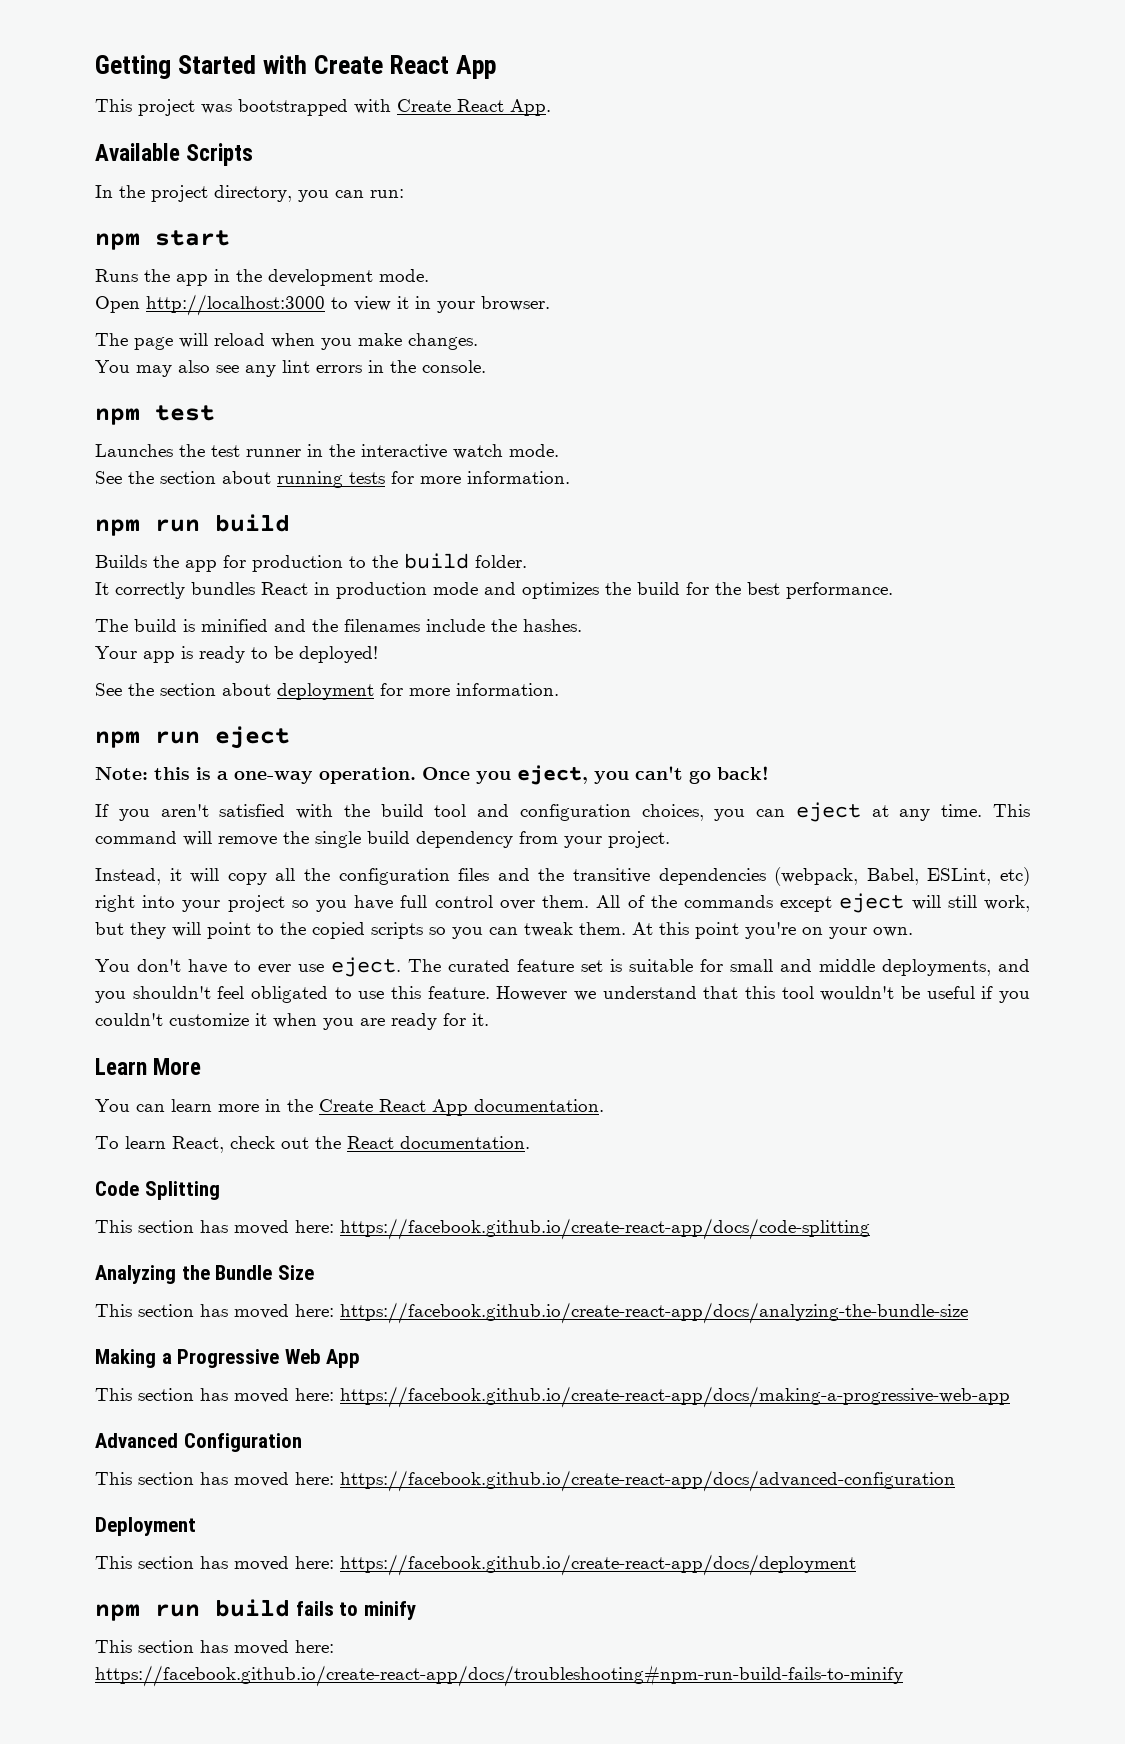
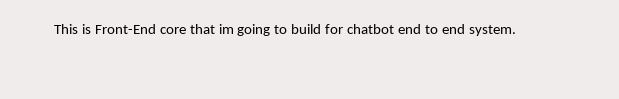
[95,55,497,79] [95,99,551,116] [95,143,254,166] [95,185,404,202] [95,230,230,250] [95,269,429,286] [95,294,550,316] [95,333,478,350] [95,360,486,377] [95,405,215,425] [95,444,559,459] [95,471,570,488] [95,514,290,536] [95,553,527,572] [95,582,893,599] [95,619,582,632] [95,646,378,663] [95,683,559,700] [95,726,290,749] [95,765,769,785] [95,802,1030,822] [95,831,670,848] [95,867,1030,886] [95,893,1030,913] [95,922,913,939] [95,957,1030,977] [95,986,1030,1003] [95,1013,489,1030] [95,1058,202,1075] [95,1099,604,1116] [95,1136,530,1153] [95,1181,220,1200] [95,1218,870,1240] [95,1265,314,1284] [95,1302,968,1324] [95,1349,361,1368] [95,1386,1010,1408] [95,1433,302,1452] [95,1470,955,1492] [95,1517,196,1536] [95,1554,856,1576] [95,1599,416,1621] [95,1640,334,1655] [95,1665,903,1687] Getting Started with Create React App // This project was bootstrapped with Create React App. // Available Scripts // In the project directory, you can run: // npm start // Runs the app in the development mode. // Open http://localhost:3000 to view it in your browser. // The page will reload when you make changes. // You may also see any lint errors in the console. // npm test // Launches the test runner in the interactive watch mode. // See the section about running tests for more information. // npm run build // Builds the app for production to the build folder. // It correctly bundles React in production mode and optimizes the build for the best performance. // The build is minified and the filenames include the hashes. // Your app is ready to be deployed! // See the section about deployment for more information. // npm run eject // Note: this is a one-way operation. Once you eject, you can't go back! // If you aren't satisfied with the build tool and configuration choices, you can eject at any time. This command will remove the single build dependency from your project. // Instead, it will copy all the configuration files and the transitive dependencies (webpack, Babel, ESLint, etc) right into your project so you have full control over them. All of the commands except eject will still work, but they will point to the copied scripts so you can tweak them. At this point you're on your own. // You don't have to ever use eject. The curated feature set is suitable for small and middle deployments, and you shouldn't feel obligated to use this feature. However we understand that this tool wouldn't be useful if you couldn't customize it when you are ready for it. // Learn More // You can learn more in the Create React App documentation. // To learn React, check out the React documentation. // Code Splitting // This section has moved here: https://facebook.github.io/create-react-app/docs/code-splitting // Analyzing the Bundle Size // This section has moved here: https://facebook.github.io/create-react-app/docs/analyzing-the-bundle-size // Making a Progressive Web App // This section has moved here: https://facebook.github.io/create-react-app/docs/making-a-progressive-web-app // Advanced Configuration // This section has moved here: https://facebook.github.io/create-react-app/docs/advanced-configuration // Deployment // This section has moved here: https://facebook.github.io/create-react-app/docs/deployment // npm run build fails to minify // This section has moved here: https://facebook.github.io/create-react-app/docs/troubleshooting#npm-run-build-fails-to-minify -> [54,24,516,36] This is Front-End core that im going to build for chatbot end to end system.

